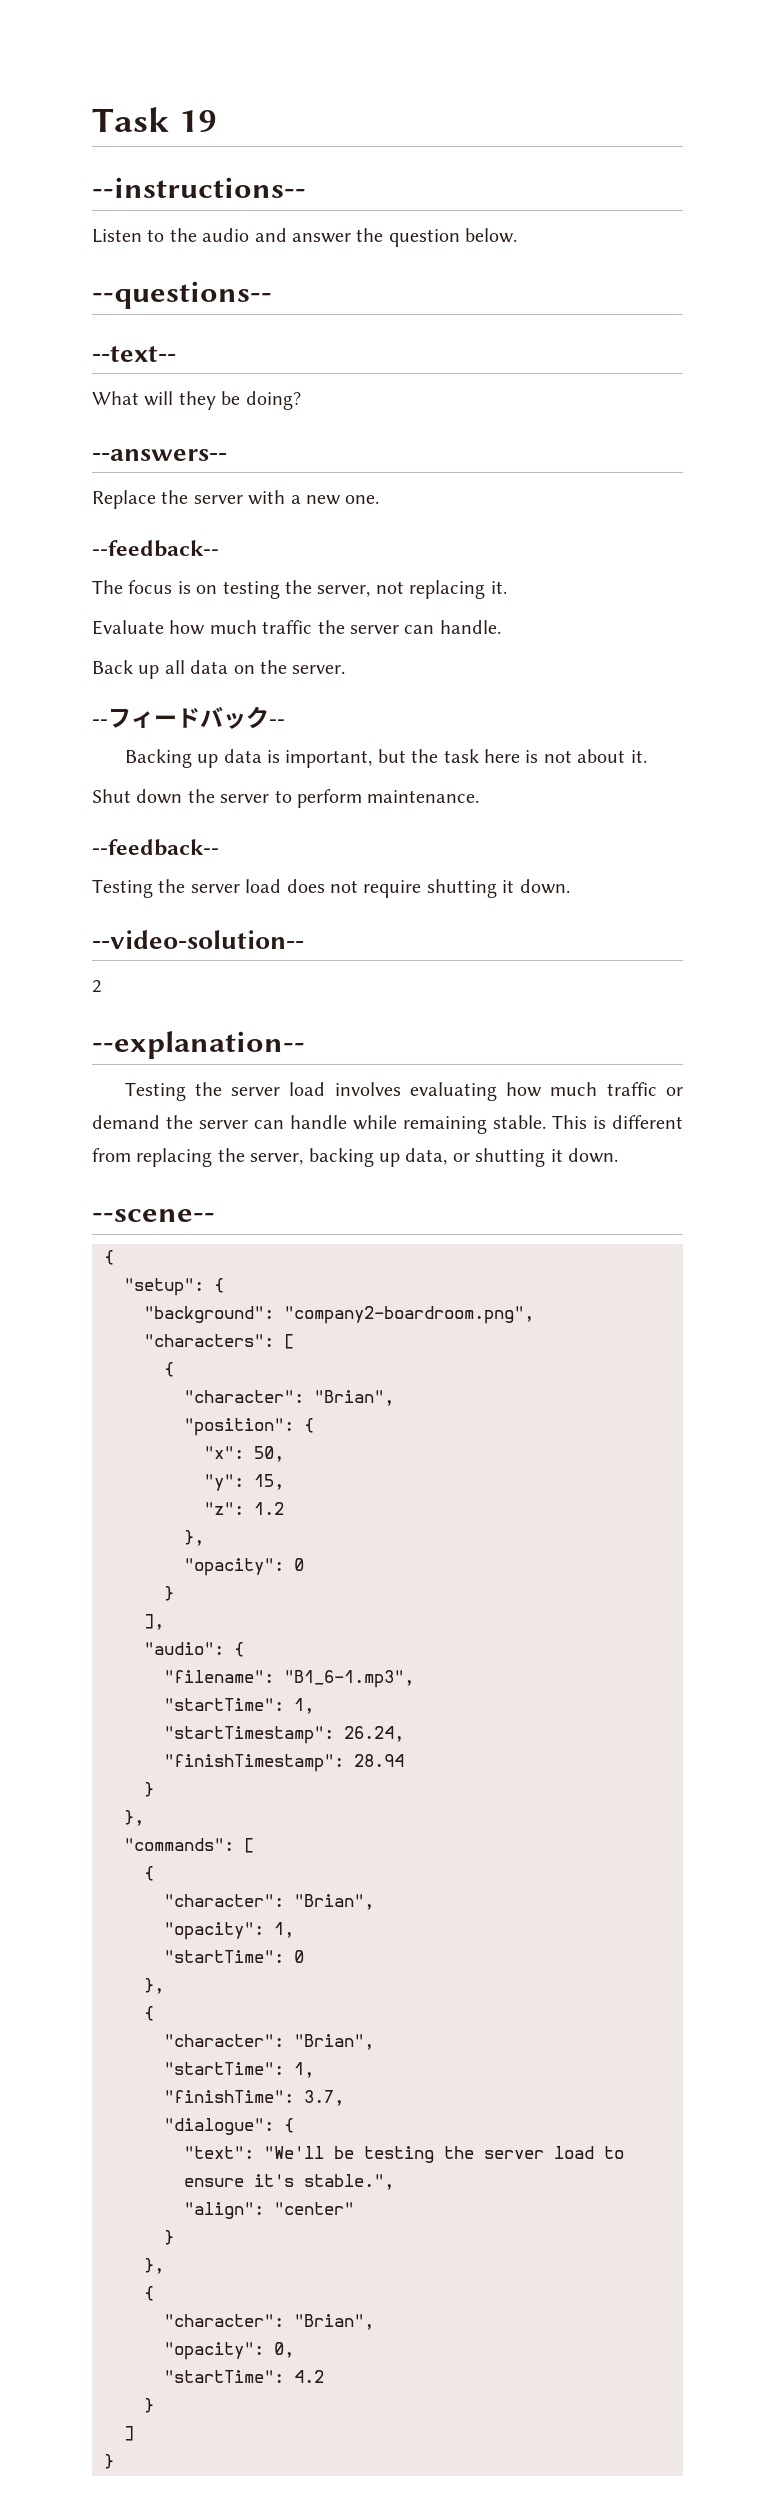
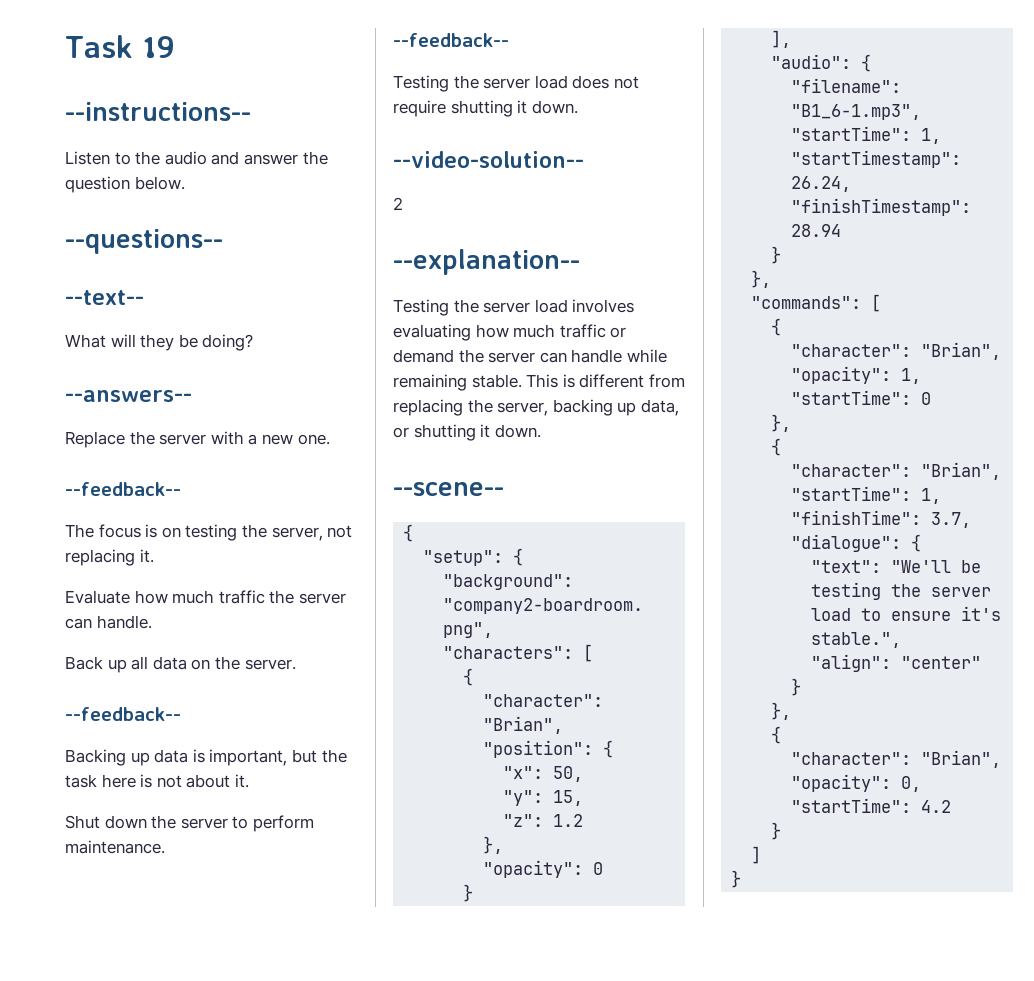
[92,706,285,729] --フィードバック-- -> [65,707,181,721] --feedback--

